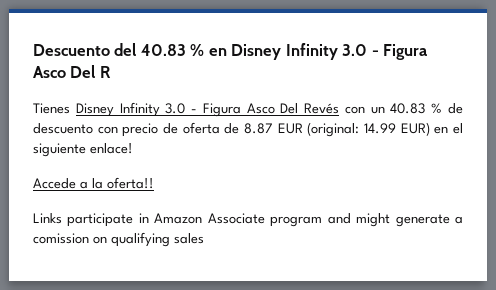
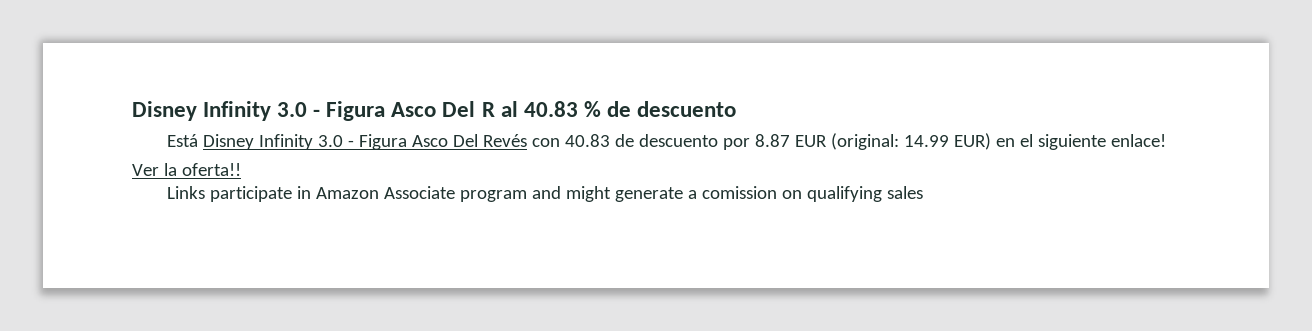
[33,43,227,56] Descuento del 40.83 % en -> (132, 111) none
[33,103,70,114] // Tienes -> [500,101,736,117] [166,134,198,147] al 40.83 % de descuento // Está
[370,103,464,114] [33,122,240,137] un 40.83 % de descuento con precio de oferta de -> [564,134,750,150] 40.83 de descuento por
[33,178,88,189] Accede a -> [132,164,159,176] Ver

